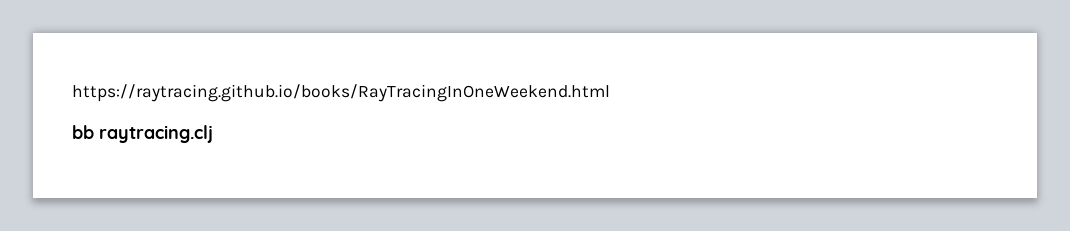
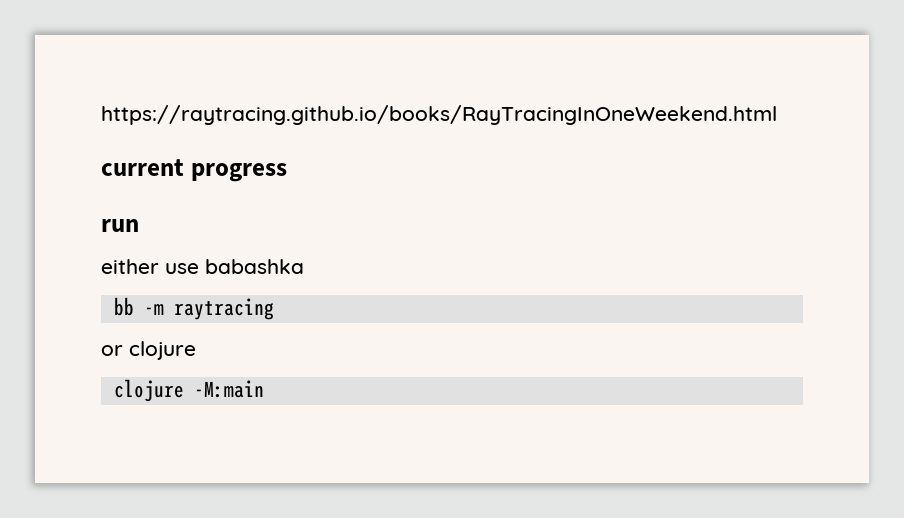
[72,125,213,143] bb raytracing.clj -> [101,159,287,182] [101,219,139,232] [101,259,304,274] [113,297,274,320] [101,341,196,360] [113,379,264,402] current progress // run // either use babashka // bb -m raytracing // or clojure // clojure -M:main

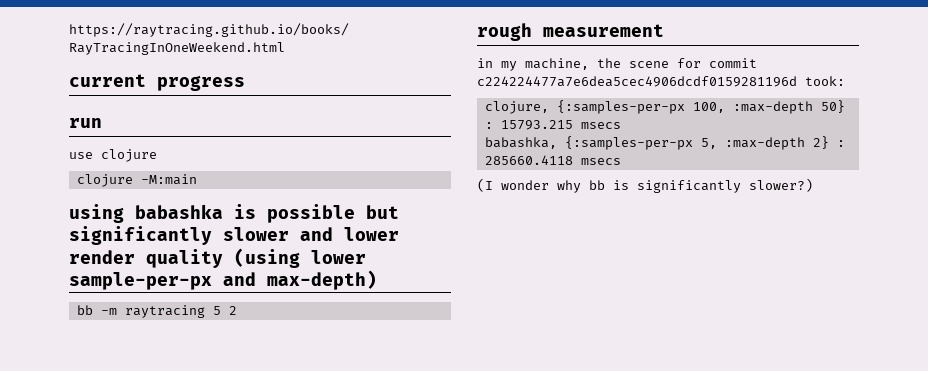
[101,259,304,274] [113,297,274,320] [101,341,196,360] [113,379,264,402] either use babashka // bb -m raytracing // or clojure // clojure -M:main -> [69,149,157,162] [76,174,197,187] [69,204,399,223] [69,226,399,245] [69,248,366,268] [69,270,377,290] [76,305,237,318] [477,23,664,41] [477,58,757,71] [477,76,845,87] [484,100,845,114] [484,120,621,130] [484,136,845,150] [484,155,621,165] [477,178,813,193] use clojure // clojure -M:main // using babashka is possible but significantly slower and lower render quality (using lower sample-per-px and max-depth) // bb -m raytracing 5 2 // rough measurement // in my machine, the scene for commit c224224477a7e6dea5cec4906dcdf0159281196d took: // clojure, {:samples-per-px 100, :max-depth 50} : 15793.215 msecs // babashka, {:samples-per-px 5, :max-depth 2} : 285660.4118 msecs // (I wonder why bb is significantly slower?)

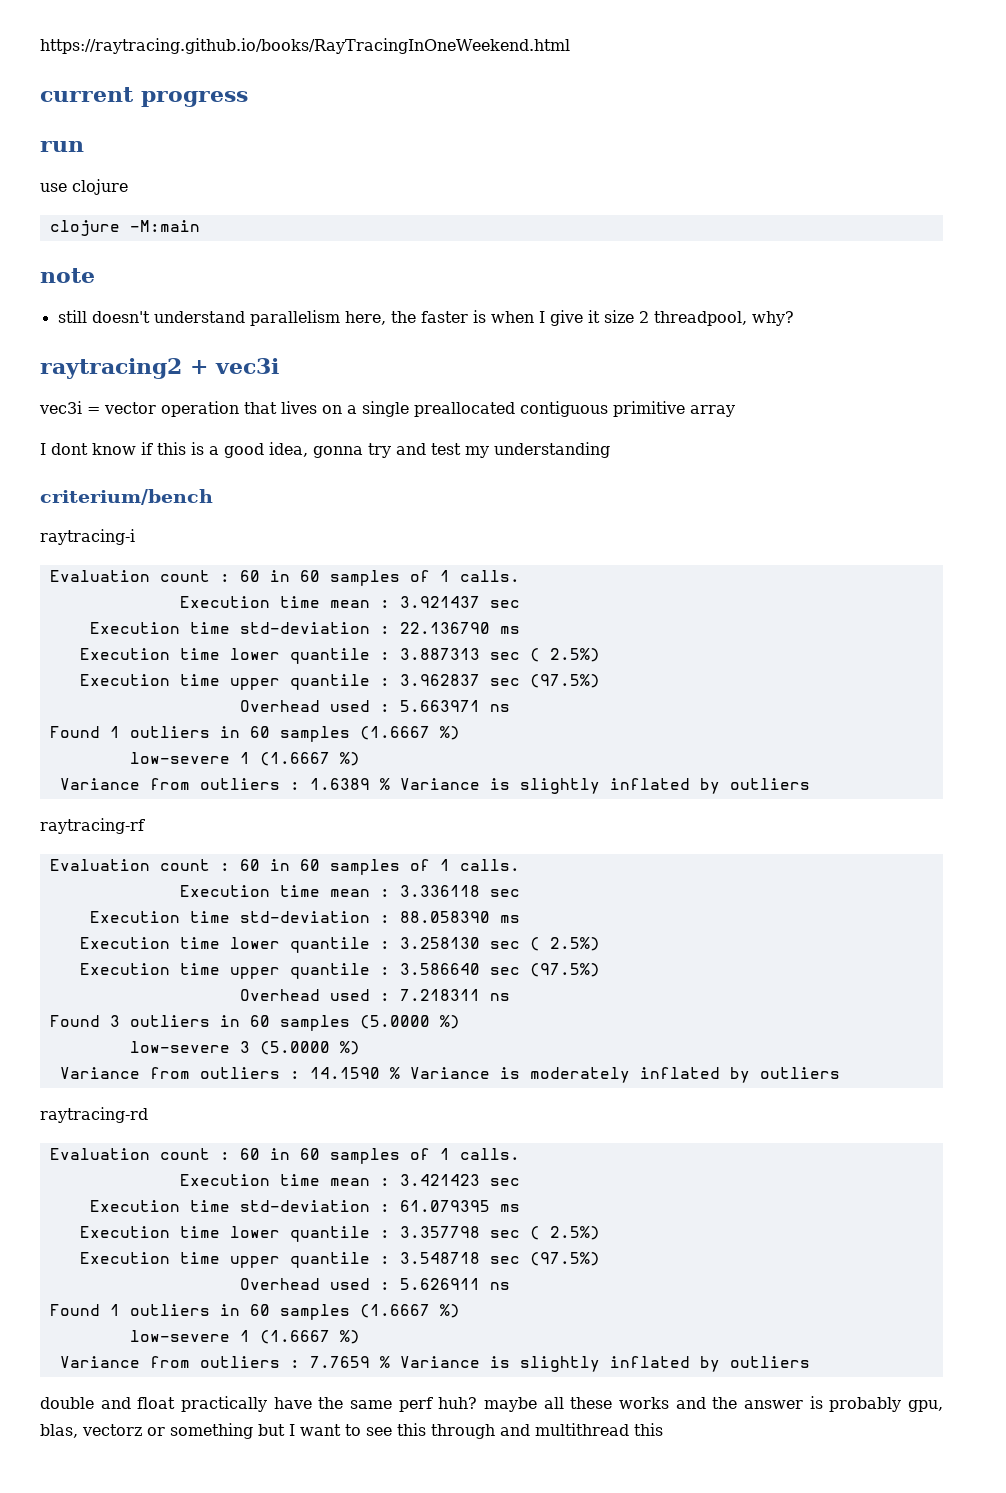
[69,204,399,223] [69,226,399,245] [69,248,366,268] [69,270,377,290] [76,305,237,318] [477,23,664,41] [477,58,757,71] [477,76,845,87] [484,100,845,114] [484,120,621,130] [484,136,845,150] [484,155,621,165] [477,178,813,193] using babashka is possible but significantly slower and lower render quality (using lower sample-per-px and max-depth) // bb -m raytracing 5 2 // rough measurement // in my machine, the scene for commit c224224477a7e6dea5cec4906dcdf0159281196d took: // clojure, {:samples-per-px 100, :max-depth 50} : 15793.215 msecs // babashka, {:samples-per-px 5, :max-depth 2} : 285660.4118 msecs // (I wonder why bb is significantly slower?) -> [40,268,95,283] [57,310,794,326] [40,358,279,379] [39,401,735,417] [40,442,610,458] [40,489,213,505] [40,529,135,545] [49,570,520,586] [179,596,520,608] [89,622,520,634] [79,648,600,664] [79,674,600,690] [239,700,510,712] [49,726,460,742] [129,752,360,766] [59,778,810,794] [40,818,145,834] [49,859,520,875] [179,885,520,897] [89,911,520,923] [79,937,600,953] [79,963,600,979] [239,989,510,1001] [49,1015,460,1031] [129,1041,360,1055] [59,1067,840,1083] [40,1107,148,1123] [49,1148,520,1164] [179,1174,520,1186] [89,1200,520,1212] [79,1226,600,1242] [79,1252,600,1268] [239,1278,510,1290] [49,1304,460,1320] [129,1330,360,1344] [59,1356,810,1372] [40,1396,943,1412] [40,1423,663,1439] note // still doesn't understand parallelism here, the faster is when I give it size 2 threadpool, why? // raytracing2 + vec3i // vec3i = vector operation that lives on a single preallocated contiguous primitive array // I dont know if this is a good idea, gonna try and test my understanding // criterium/bench // raytracing-i // Evaluation count : 60 in 60 samples of 1 calls. // Execution time mean : 3.921437 sec // Execution time std-deviation : 22.136790 ms // Execution time lower quantile : 3.887313 sec ( 2.5%) // Execution time upper quantile : 3.962837 sec (97.5%) // Overhead used : 5.663971 ns // Found 1 outliers in 60 samples (1.6667 %) // low-severe 1 (1.6667 %) // Variance from outliers : 1.6389 % Variance is slightly inflated by outliers // raytracing-rf // Evaluation count : 60 in 60 samples of 1 calls. // Execution time mean : 3.336118 sec // Execution time std-deviation : 88.058390 ms // Execution time lower quantile : 3.258130 sec ( 2.5%) // Execution time upper quantile : 3.586640 sec (97.5%) // Overhead used : 7.218311 ns // Found 3 outliers in 60 samples (5.0000 %) // low-severe 3 (5.0000 %) // Variance from outliers : 14.1590 % Variance is moderately inflated by outliers // raytracing-rd // Evaluation count : 60 in 60 samples of 1 calls. // Execution time mean : 3.421423 sec // Execution time std-deviation : 61.079395 ms // Execution time lower quantile : 3.357798 sec ( 2.5%) // Execution time upper quantile : 3.548718 sec (97.5%) // Overhead used : 5.626911 ns // Found 1 outliers in 60 samples (1.6667 %) // low-severe 1 (1.6667 %) // Variance from outliers : 7.7659 % Variance is slightly inflated by outliers // double and float practically have the same perf huh? maybe all these works and the answer is probably gpu, blas, vectorz or something but I want to see this through and multithread this

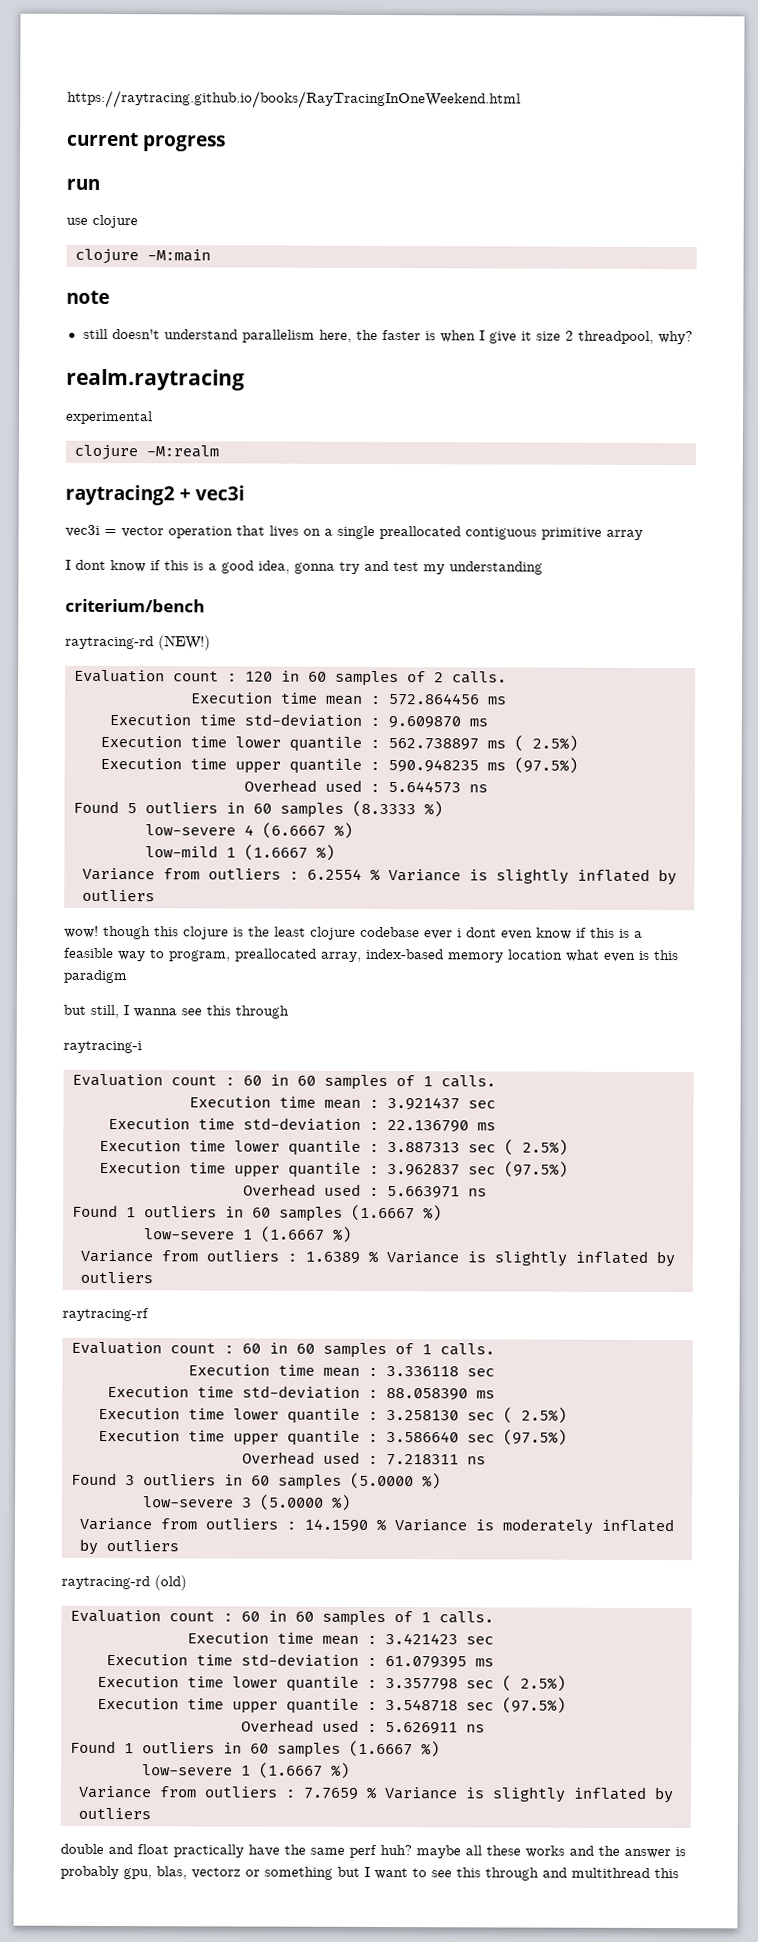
(794, 318) none -> [66,368,245,391] [66,410,153,425] [74,444,219,461] // realm.raytracing // experimental // clojure -M:realm
(213, 497) none -> [65,635,211,651] [74,669,507,687] [190,692,507,706] [109,713,488,729] [100,735,578,752] [100,757,578,774] [244,779,488,794] [73,800,443,818] [145,822,353,839] [145,844,335,861] [82,867,677,886] [82,889,155,902] [64,925,643,940] [64,947,679,963] [63,969,128,984] [63,1004,289,1019] // raytracing-rd (NEW!) // Evaluation count : 120 in 60 samples of 2 calls. // Execution time mean : 572.864456 ms // Execution time std-deviation : 9.609870 ms // Execution time lower quantile : 562.738897 ms ( 2.5%) // Execution time upper quantile : 590.948235 ms (97.5%) // Overhead used : 5.644573 ns // Found 5 outliers in 60 samples (8.3333 %) // low-severe 4 (6.6667 %) // low-mild 1 (1.6667 %) // Variance from outliers : 6.2554 % Variance is slightly inflated by outliers // wow! though this clojure is the least clojure codebase ever i dont even know if this is a feasible way to program, preallocated array, index-based memory location what even is this paradigm // but still, I wanna see this through
(148, 1115) none -> [154,1575,187,1591] (old)

